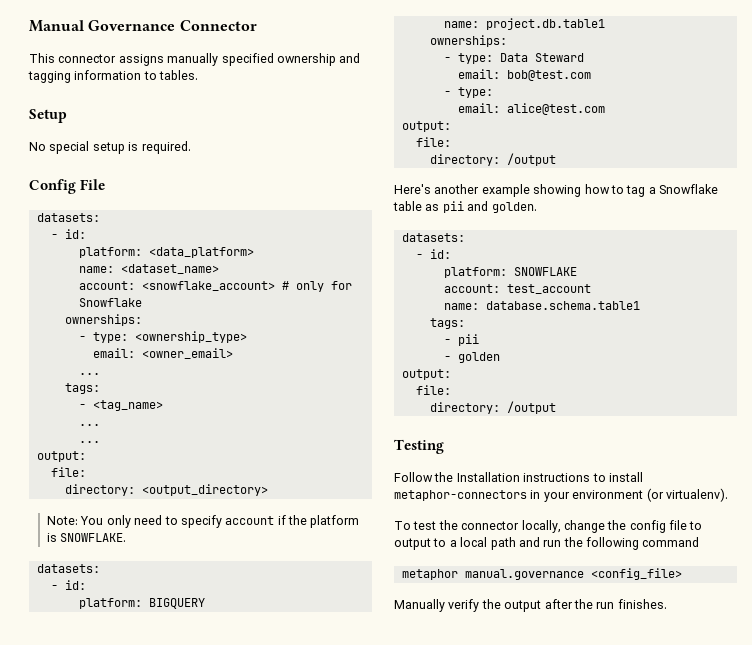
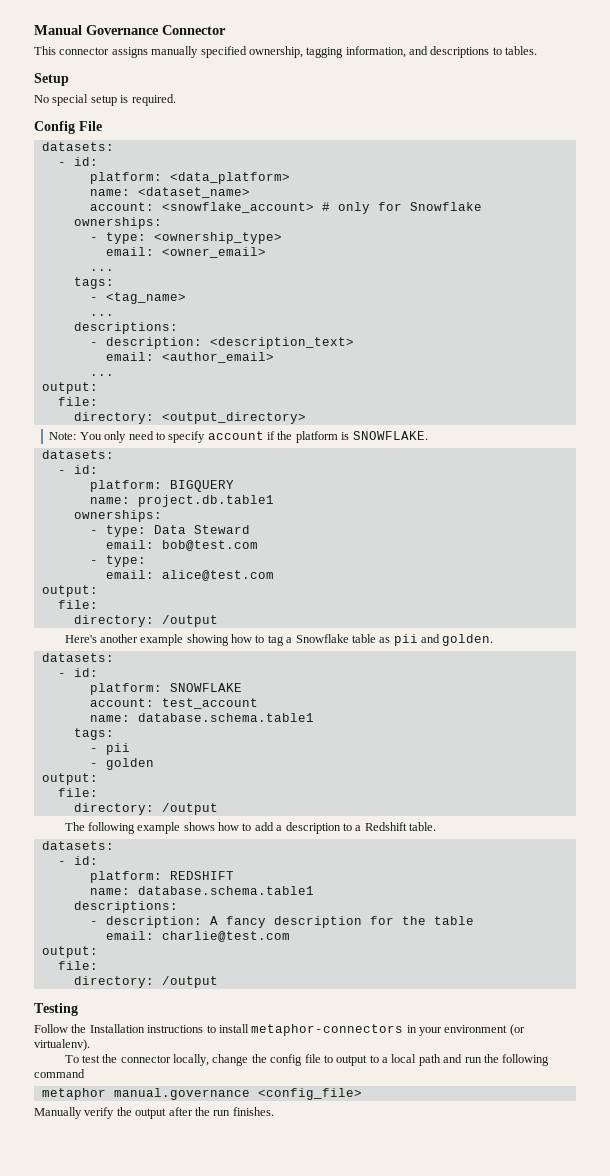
[276,53,361,66] [28,70,142,83] ownership and tagging information -> [248,46,490,58] ownership, tagging information, and descriptions
(100, 425) none -> [73,322,178,334] [89,337,354,349] [105,352,274,363] // descriptions: // - description: <description_text> // email: <author_email>
(556, 407) none -> [64,822,437,834] [41,841,114,850] [57,856,98,865] [89,871,234,883] [89,886,314,895] [73,901,178,913] [89,916,474,928] [105,931,290,942] [41,946,98,958] [57,961,98,970] [73,976,218,988] // The following example shows how to add a description to a Redshift table. // datasets: // - id: // platform: REDSHIFT // name: database.schema.table1 // descriptions: // - description: A fancy description for the table // email: charlie@test.com // output: // file: // directory: /output

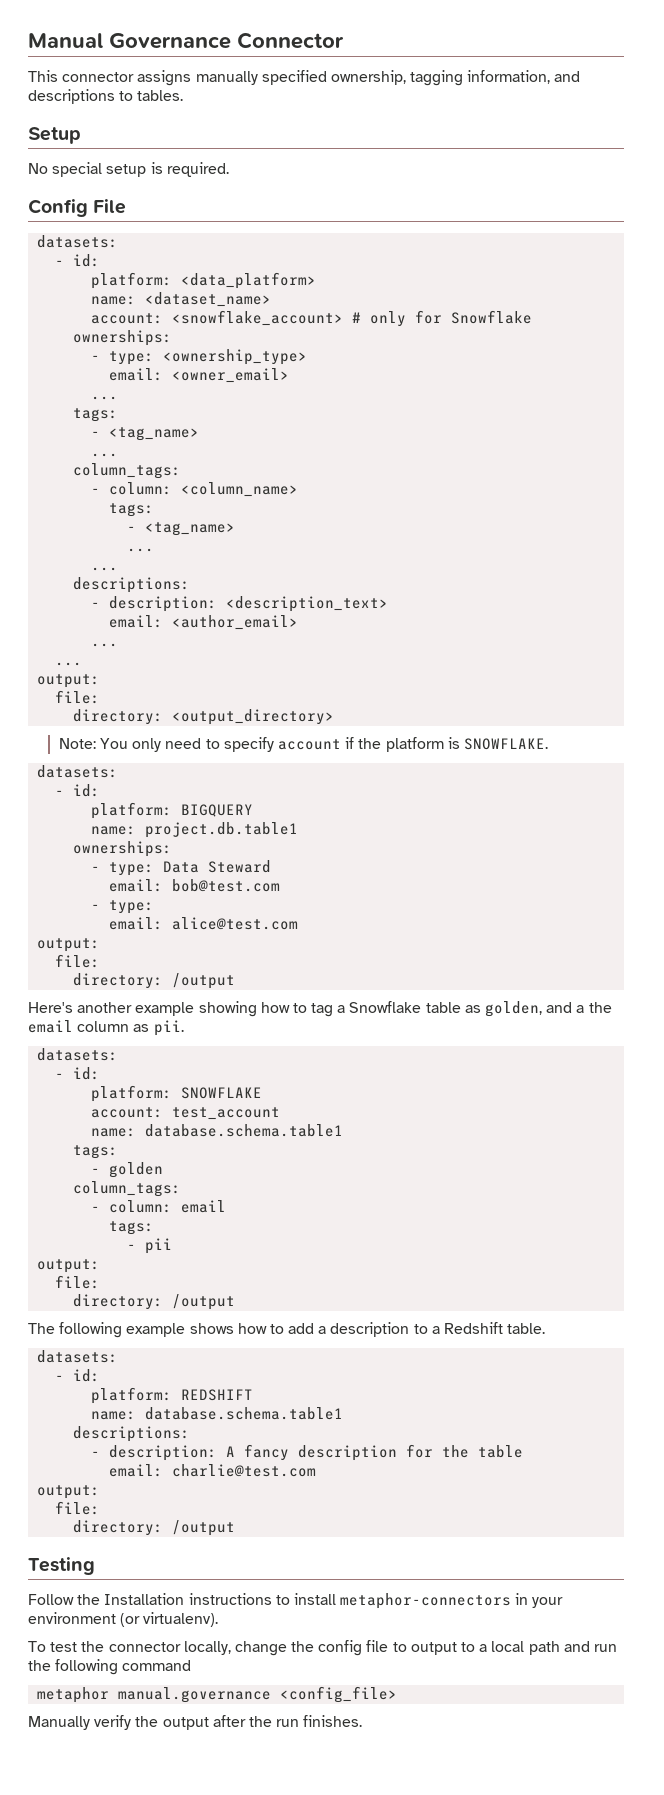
(114, 315) none -> [73,463,182,479] [91,482,299,497] [109,503,155,517] [127,522,236,536] [127,548,155,552] [91,567,119,571] // column_tags: // - column: <column_name> // tags: // - <tag_name> // ... // ...
(114, 375) none -> [55,662,83,666] // ...
[393,634,494,646] pii and golden. -> [485,1001,612,1017] [28,1020,184,1036] golden, and a the email column as pii.
[105,743,130,755] [89,758,154,770] pii // - golden -> [109,1162,164,1178] [73,1181,182,1197] [91,1200,227,1213] [109,1221,155,1235] [127,1238,173,1254] golden // column_tags: // - column: email // tags: // - pii

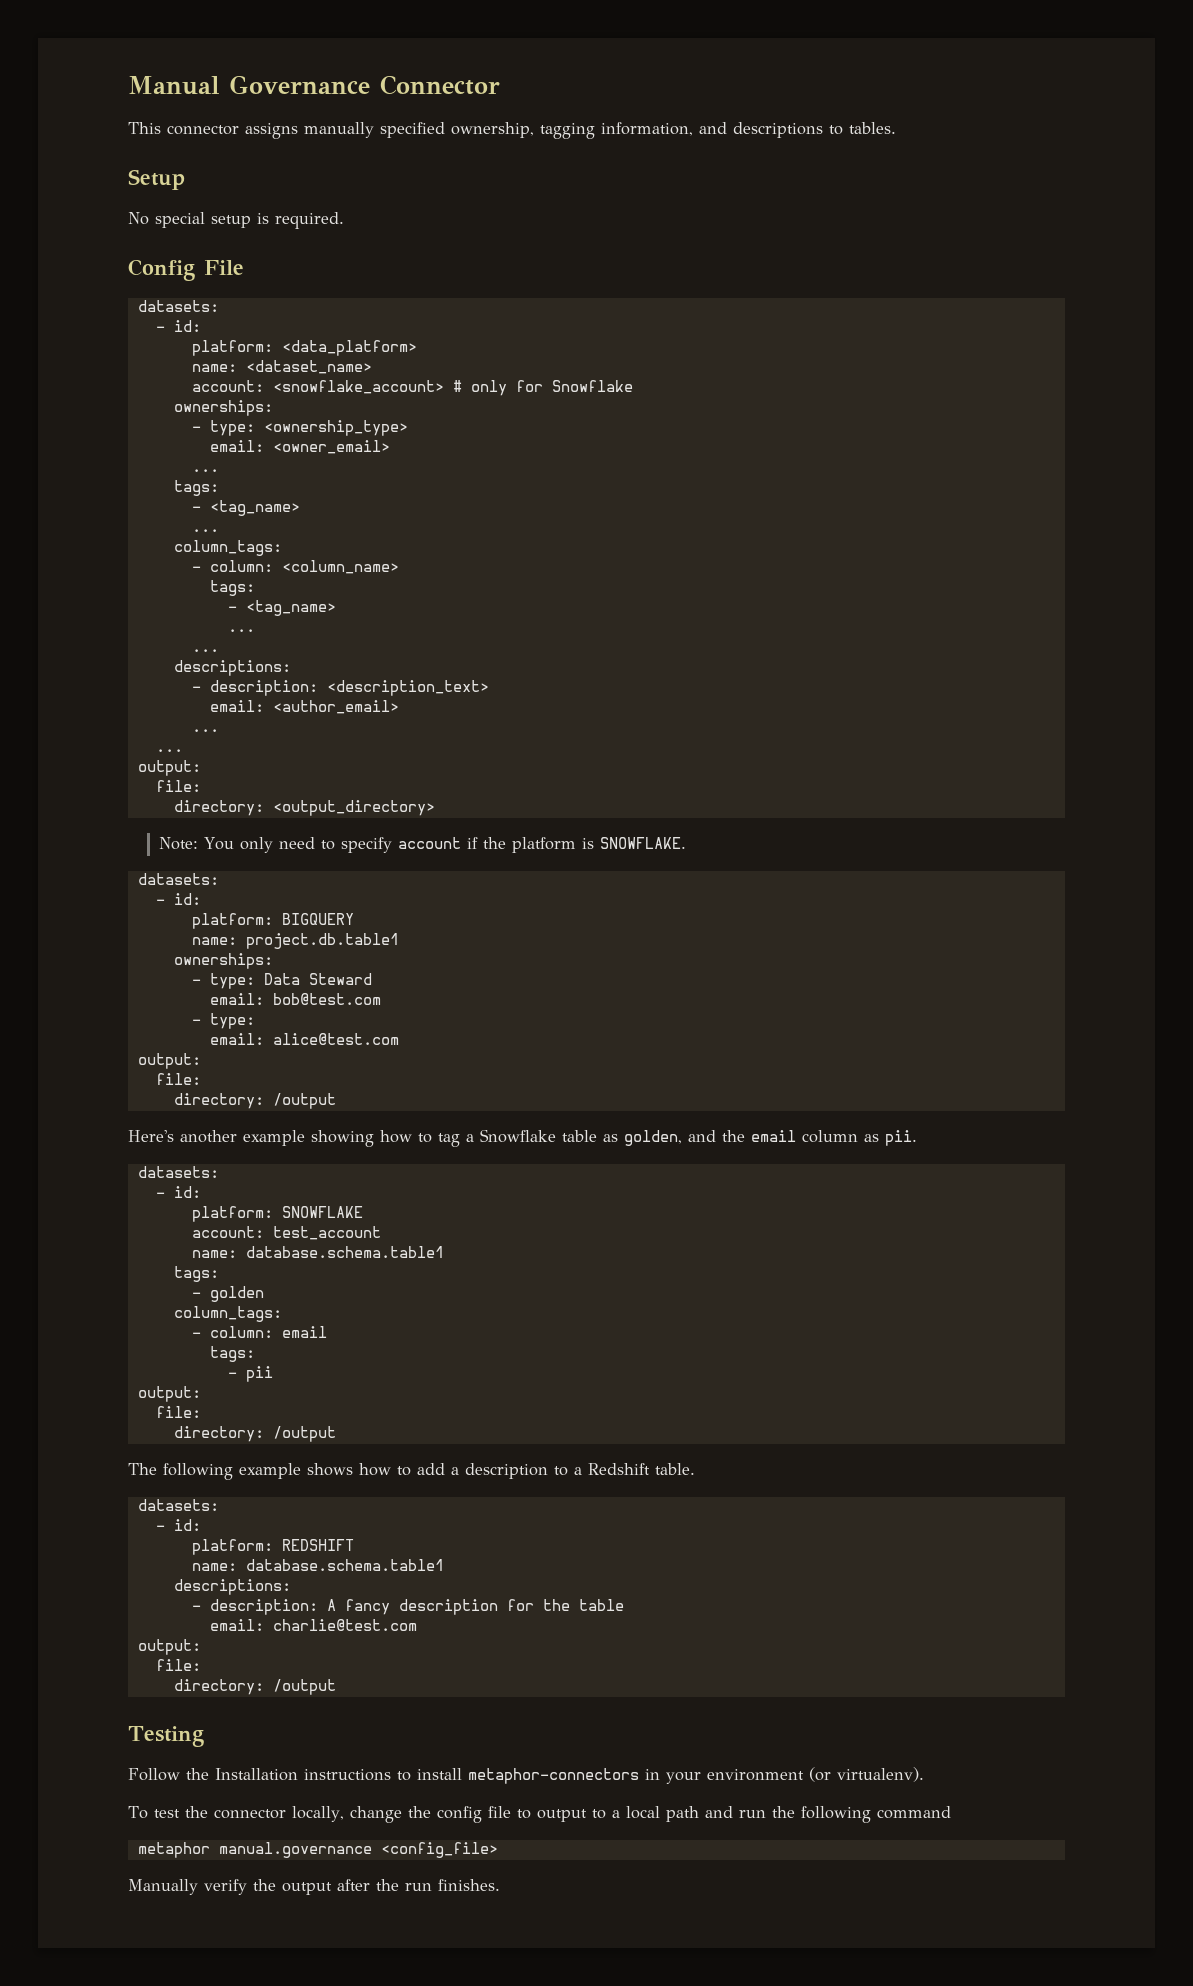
[576,1005,585,1013] a -> (716, 1136) none

